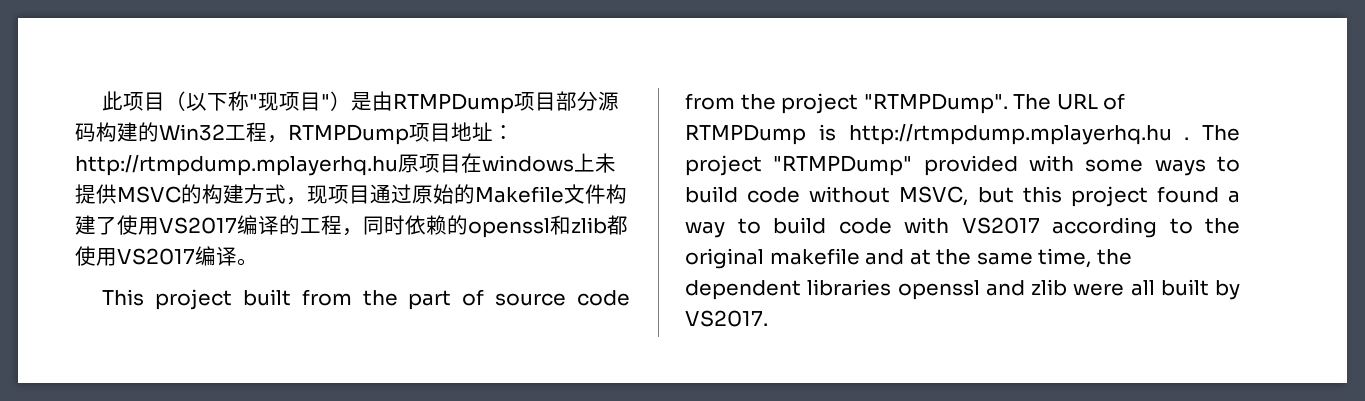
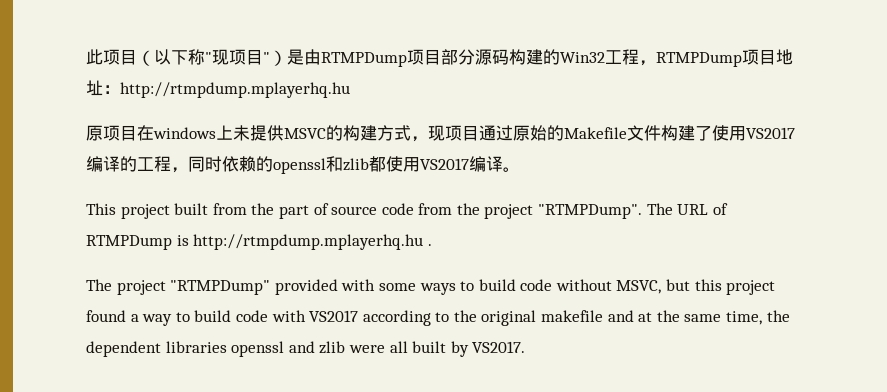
(398, 165) none -> (350, 90) //
(1190, 138) none -> (432, 245) //

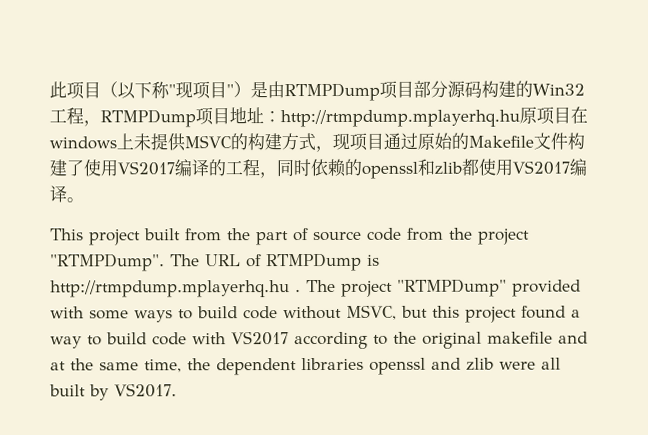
(350, 90) // -> (520, 118) none
(432, 245) // -> (301, 291) none

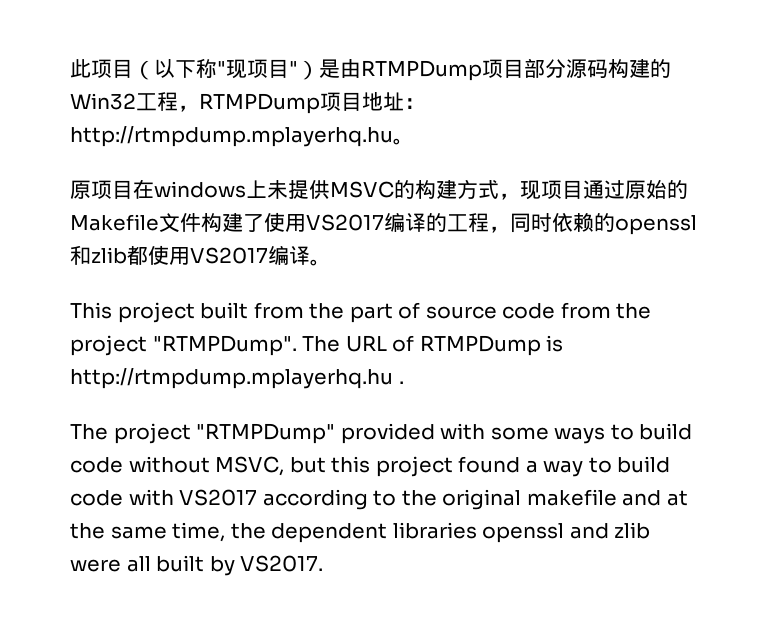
(520, 118) none -> [393,138,414,145] 。 //
(301, 291) none -> (404, 382) //

